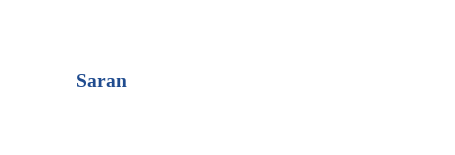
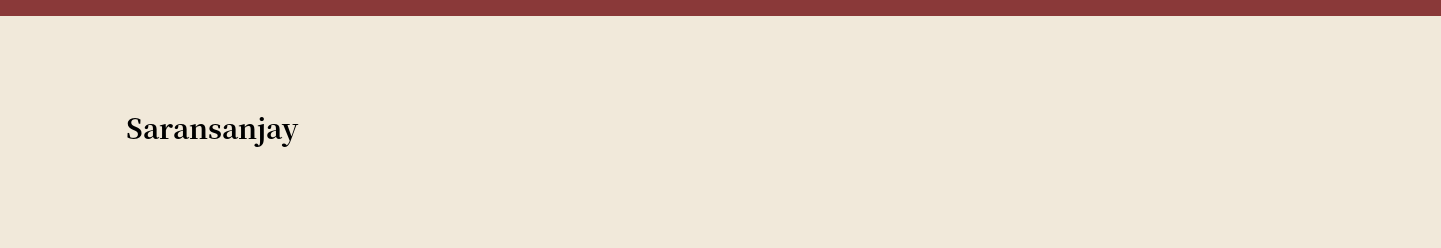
[76,74,127,87] Saran -> [126,117,299,147] Saransanjay

